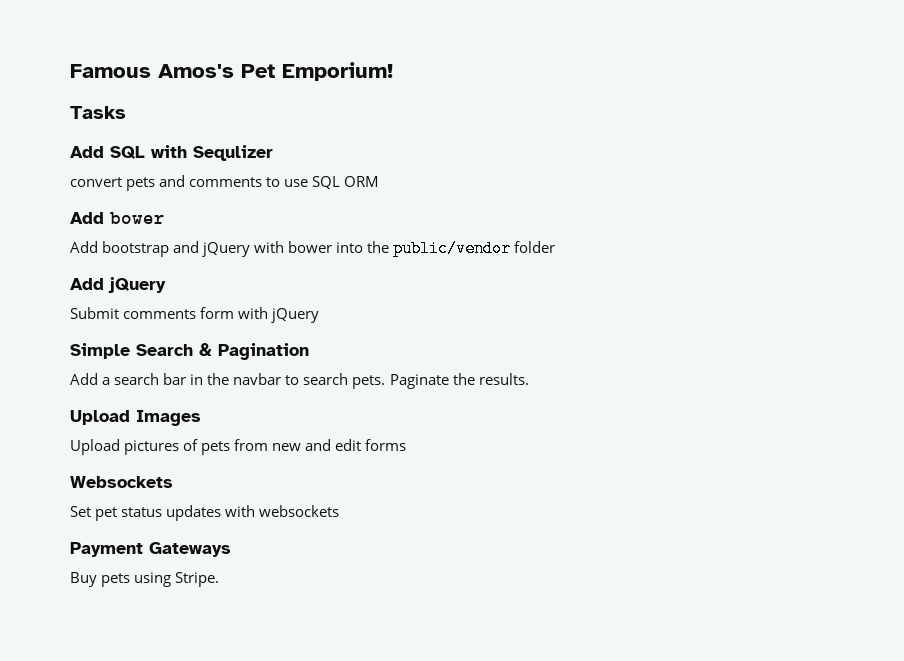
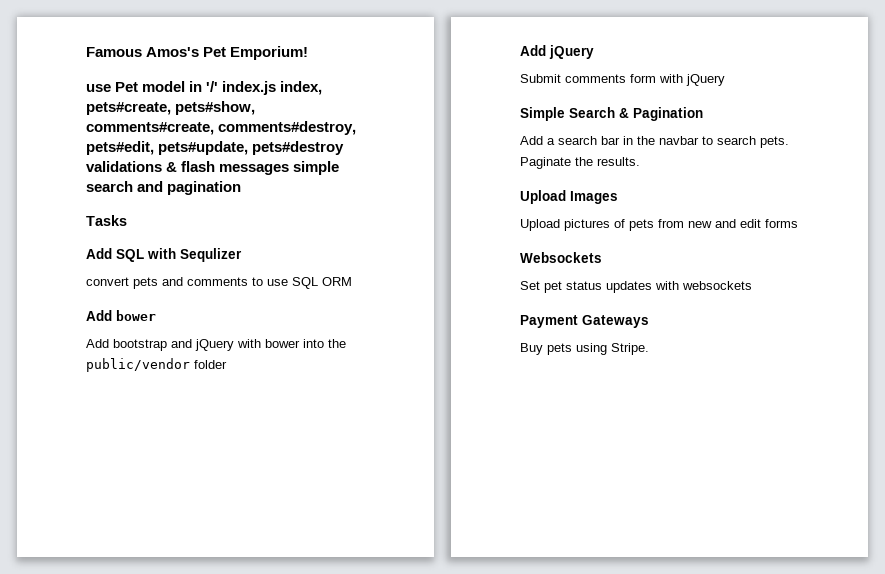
(393, 71) none -> [86,81,323,95] [86,101,256,115] [86,121,357,135] [86,141,345,155] [86,161,340,175] [86,181,242,195] // use Pet model in '/' index.js index, pets#create, pets#show, comments#create, comments#destroy, pets#edit, pets#update, pets#destroy validations & flash messages simple search and pagination

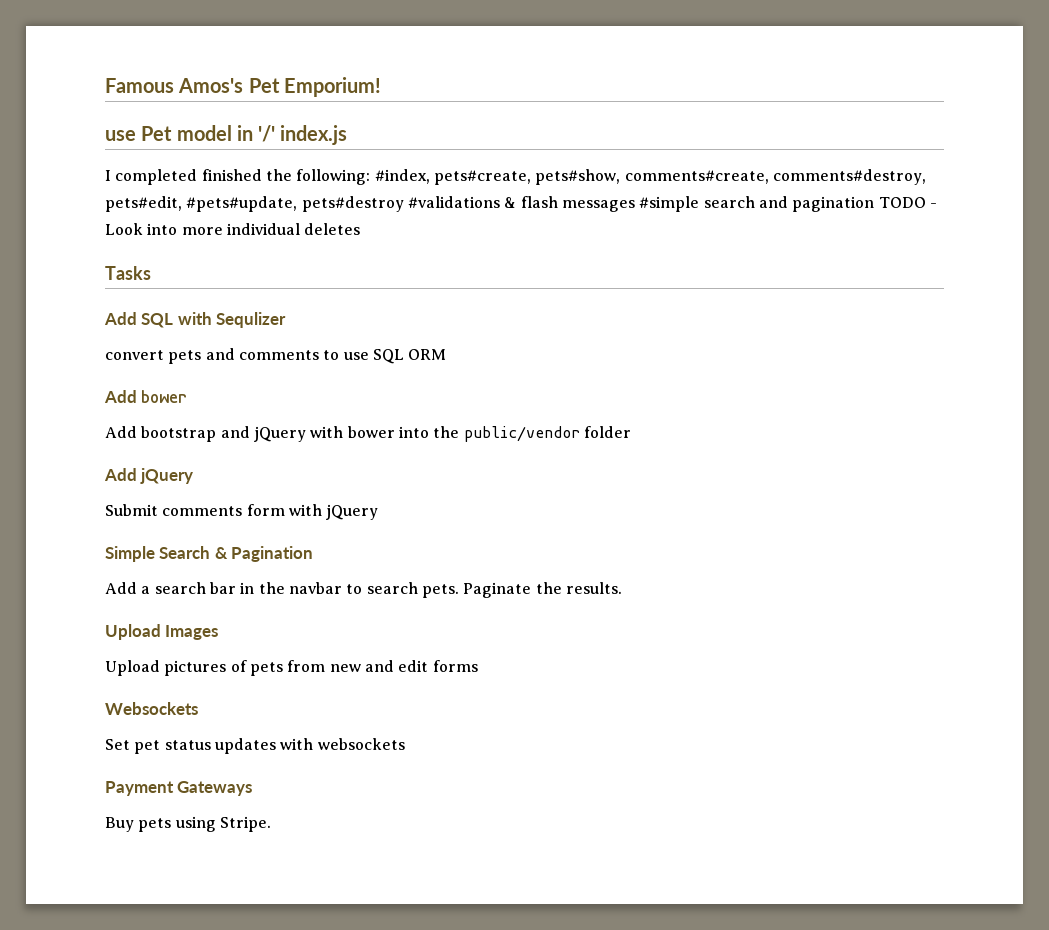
[280,81,323,95] index, -> [105,169,430,185] // I completed finished the following: #index,
[158,141,345,155] [86,161,162,172] pets#update, pets#destroy validations -> [186,196,500,212] #pets#update, pets#destroy #validations
[293,161,340,175] simple -> [639,196,700,212] #simple
(242, 188) none -> [878,197,937,208] [105,223,361,235] TODO - Look into more individual deletes

